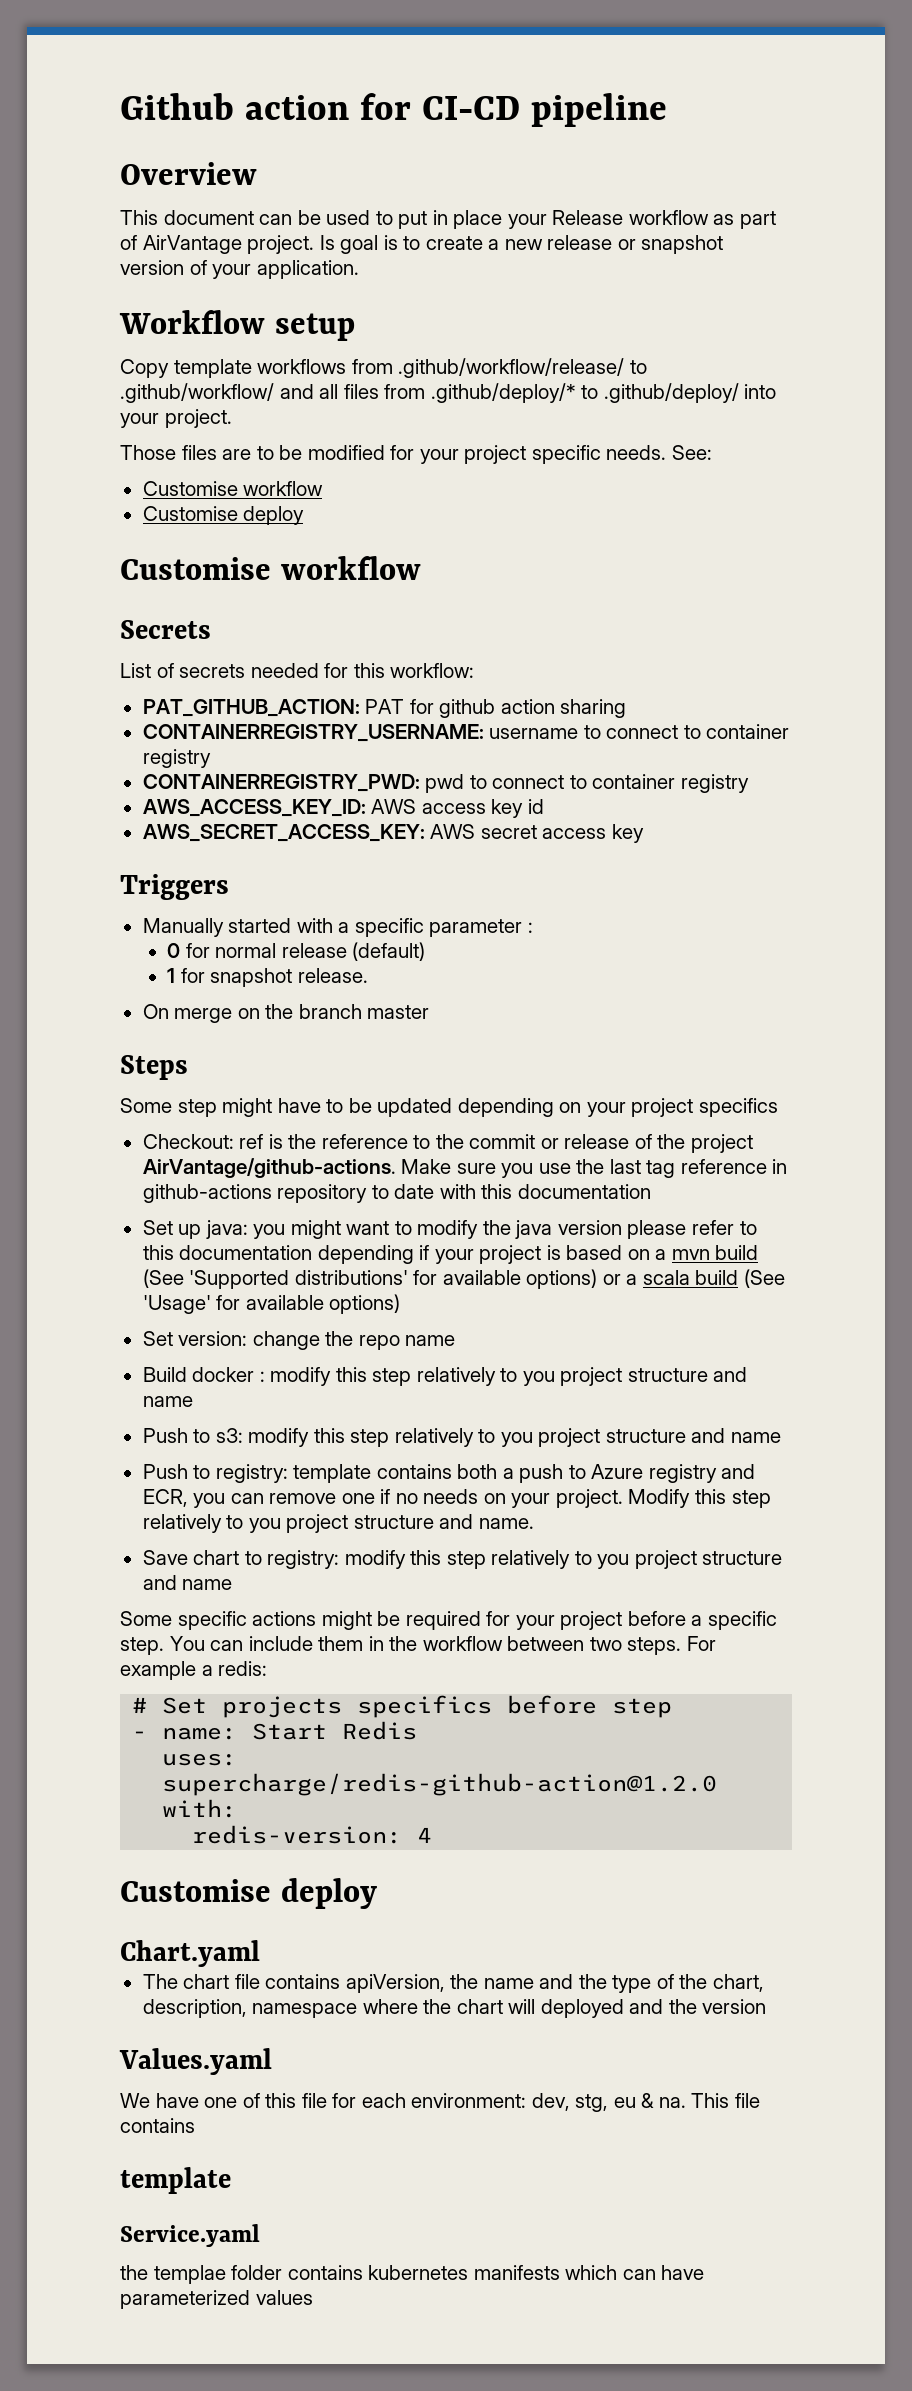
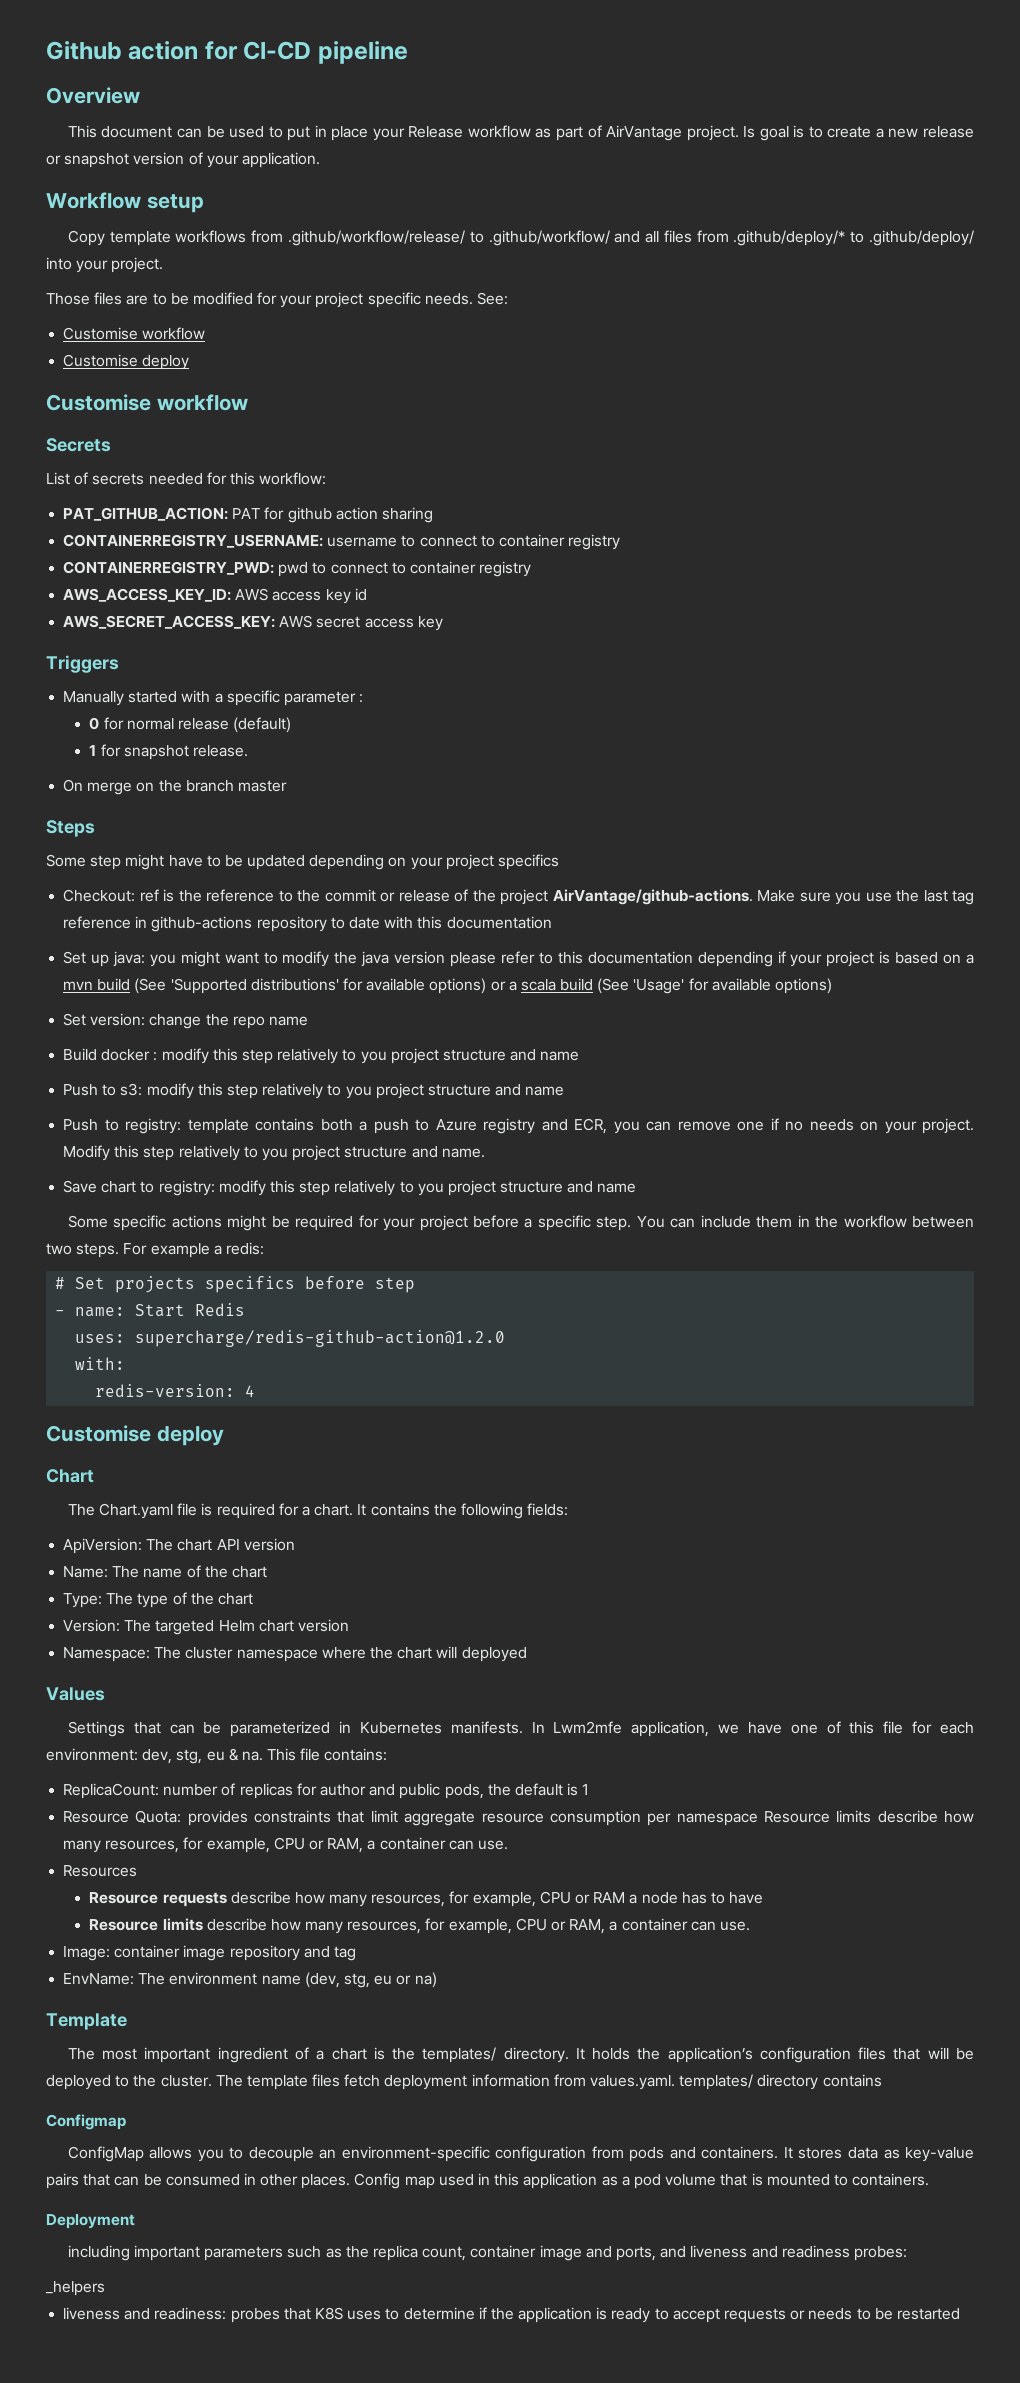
[120,1940,260,1967] [142,1974,764,1993] [142,1999,247,2018] Chart.yaml // The chart file contains apiVersion, the name and the type of the chart, description, -> [46,1469,94,1483] [67,1503,569,1519] [63,1538,295,1554] [63,1565,267,1578] [63,1592,253,1608] [63,1619,349,1635] [63,1647,234,1662] Chart // The Chart.yaml file is required for a chart. It contains the following fields: // ApiVersion: The chart API version // Name: The name of the chart // Type: The type of the chart // Version: The targeted Helm chart version // Namespace: The cluster
[629,1999,767,2014] [119,2048,272,2075] [120,2093,150,2108] and the version // Values.yaml // We -> [46,1687,105,1701] [67,1721,740,1737] // Values // Settings that can be parameterized in Kubernetes manifests. In Lwm2mfe application, we
[120,2118,195,2133] [120,2167,231,2194] [120,2224,260,2247] [120,2265,705,2284] [120,2290,313,2309] contains // template // Service.yaml // the templae folder contains kubernetes manifests which can have parameterized values -> [324,1748,388,1761] [63,1783,590,1799] [63,1810,974,1826] [63,1837,508,1853] [63,1865,138,1877] [89,1891,764,1907] [89,1918,750,1934] [63,1945,356,1961] [63,1972,437,1988] [46,2013,127,2030] [67,2047,974,2063] [46,2074,882,2090] [46,2114,126,2130] [67,2146,974,2162] [46,2173,930,2189] [46,2214,135,2229] [67,2245,907,2261] [45,2281,105,2296] [63,2307,960,2323] contains: // ReplicaCount: number of replicas for author and public pods, the default is 1 // Resource Quota: provides constraints that limit aggregate resource consumption per namespace Resource limits describe how many resources, for example, CPU or RAM, a container can use. // Resources // Resource requests describe how many resources, for example, CPU or RAM a node has to have // Resource limits describe how many resources, for example, CPU or RAM, a container can use. // Image: container image repository and tag // EnvName: The environment name (dev, stg, eu or na) // Template // The most important ingredient of a chart is the templates/ directory. It holds the application’s configuration files that will be deployed to the cluster. The template files fetch deployment information from values.yaml. templates/ directory contains // Configmap // ConfigMap allows you to decouple an environment-specific configuration from pods and containers. It stores data as key-value pairs that can be consumed in other places. Config map used in this application as a pod volume that is mounted to containers. // Deployment // including important parameters such as the replica count, container image and ports, and liveness and readiness probes: // _helpers // liveness and readiness: probes that K8S uses to determine if the application is ready to accept requests or needs to be restarted

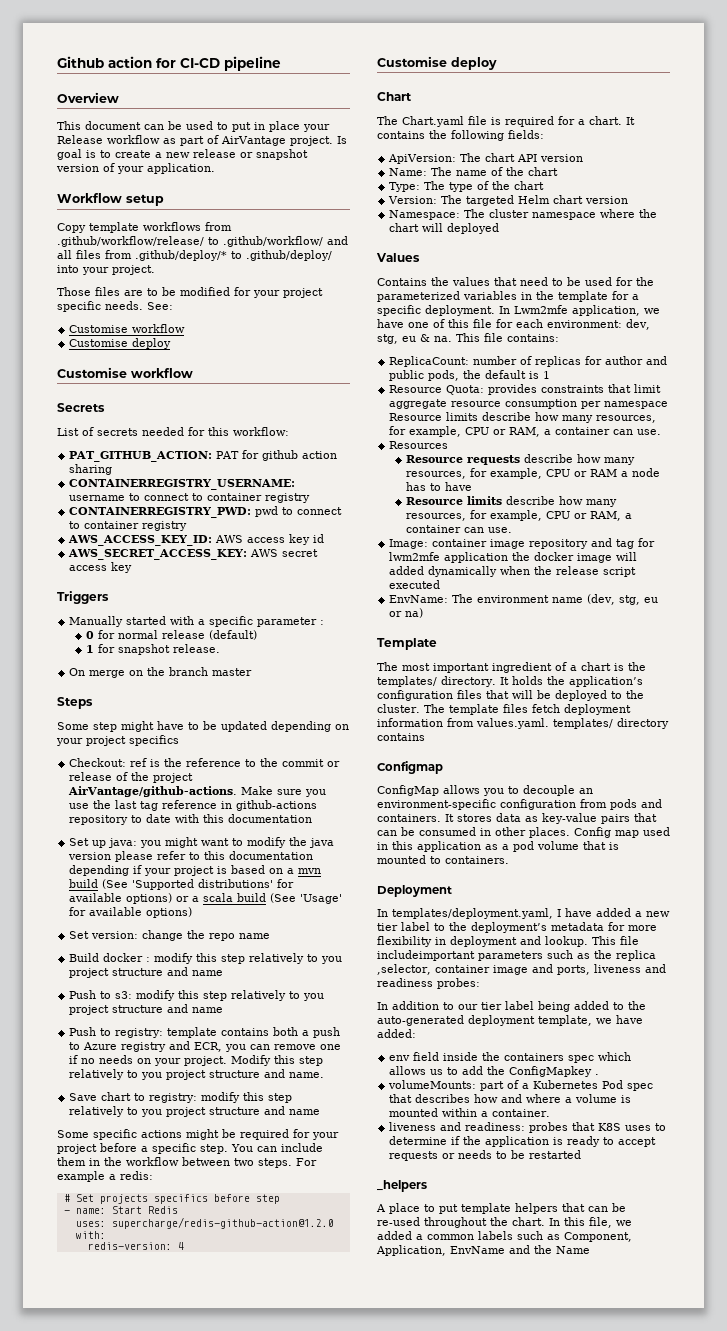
[67,1721,523,1737] Settings that can be parameterized in Kubernetes manifests. -> [377,277,654,286] [377,291,639,302] [377,305,495,316] Contains the values that need to be used for the parameterized variables in the template for a specific deployment.
(356, 1953) none -> [638,538,656,547] [389,552,638,563] [389,566,637,577] [389,580,441,589] for lwm2mfe application the docker image will added dynamically when the release script executed
[67,2245,201,2261] including important -> [377,908,670,919] [377,922,657,933] [377,936,639,947] [377,950,475,961] In templates/deployment.yaml, I have added a new tier label to the deployment’s metadata for more flexibility in deployment and lookup. This file includeimportant
[422,2246,467,2261] count, -> [377,964,431,975] ,selector,
[660,2246,687,2258] and -> (590, 970) none
[45,2281,105,2296] _helpers -> [377,1001,646,1012] [377,1015,643,1026] [377,1029,416,1038] [389,1052,632,1063] [389,1066,600,1077] [388,1080,654,1091] [389,1094,632,1103] [389,1108,551,1117] In addition to our tier label being added to the auto-generated deployment template, we have added: // env field inside the containers spec which allows us to add the ConfigMapkey . // volumeMounts: part of a Kubernetes Pod spec that describes how and where a volume is mounted within a container.
(960, 2314) none -> [377,1180,427,1192] [376,1203,626,1214] [377,1217,632,1228] [377,1231,632,1242] [376,1245,590,1256] // _helpers // A place to put template helpers that can be re-used throughout the chart. In this file, we added a common labels such as Component, Application, EnvName and the Name

